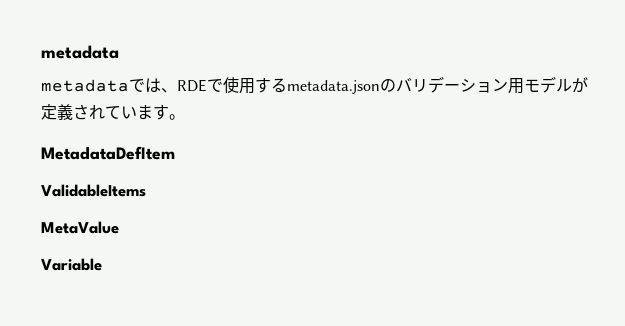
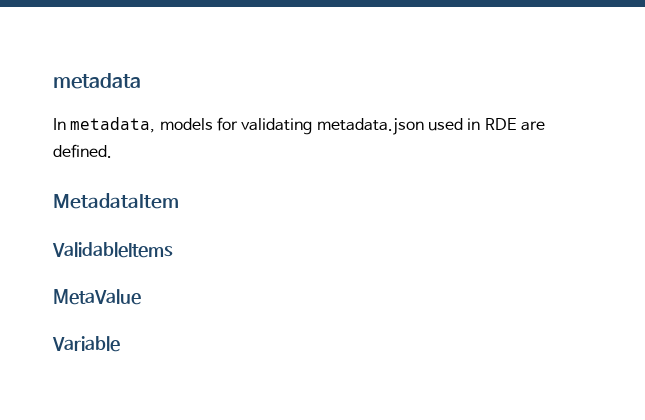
[41,76,588,94] [41,104,185,120] [41,146,175,160] metadataでは、RDEで使用するmetadata.jsonのバリデーション用モデルが定義されています。 // MetadataDefItem -> [53,117,545,135] [53,144,112,158] [53,193,179,209] In metadata, models for validating metadata.json used in RDE are defined. // MetadataItem

